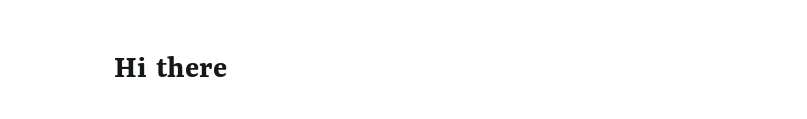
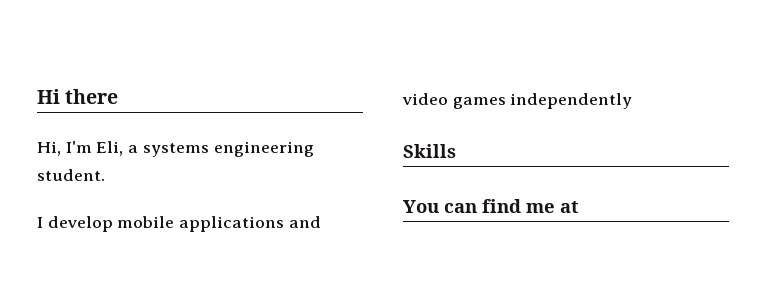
(227, 66) none -> [37,141,314,157] [37,169,105,181] [37,216,321,232] [402,93,633,109] [403,144,456,158] [403,199,579,213] // Hi, I'm Eli, a systems engineering student. // I develop mobile applications and video games independently // Skills // You can find me at

